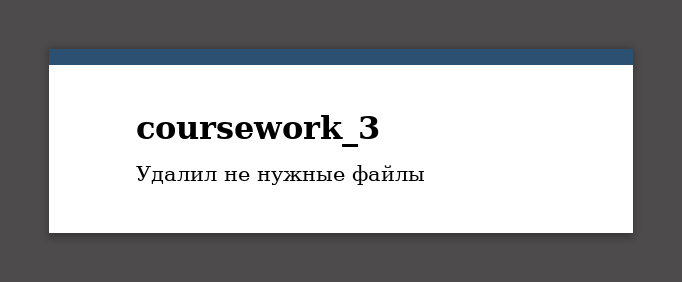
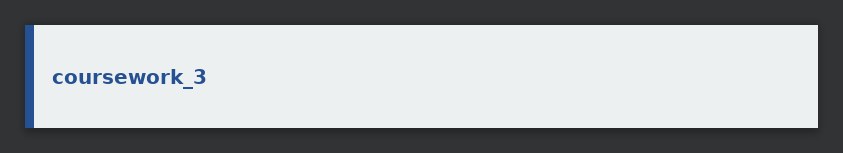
[136,165,425,185] // Удалил не нужные файлы -> (207, 79) none

